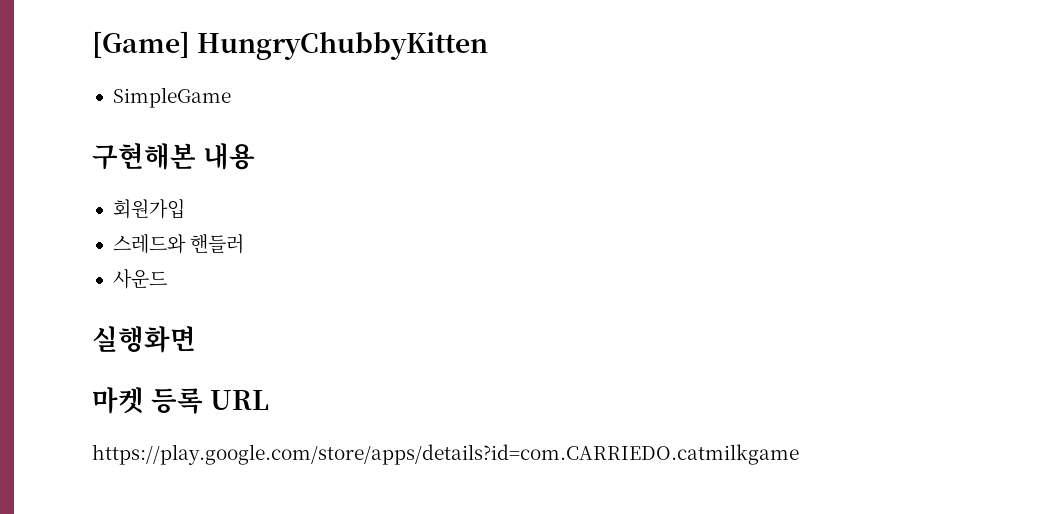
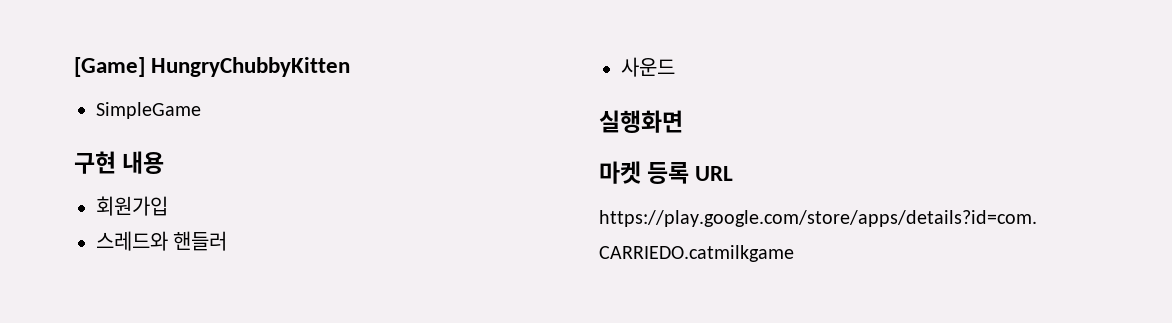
[92,143,196,170] 구현해본 -> [74,151,116,174] 구현

